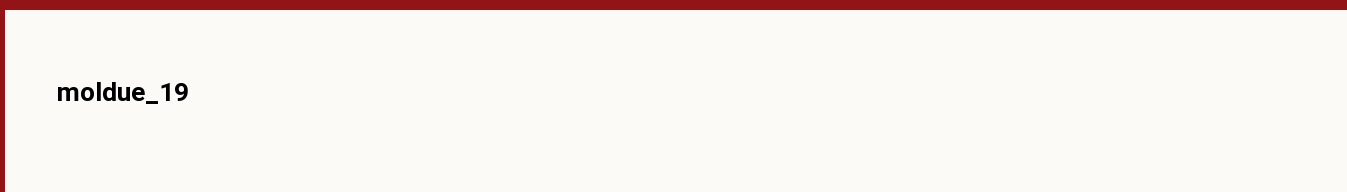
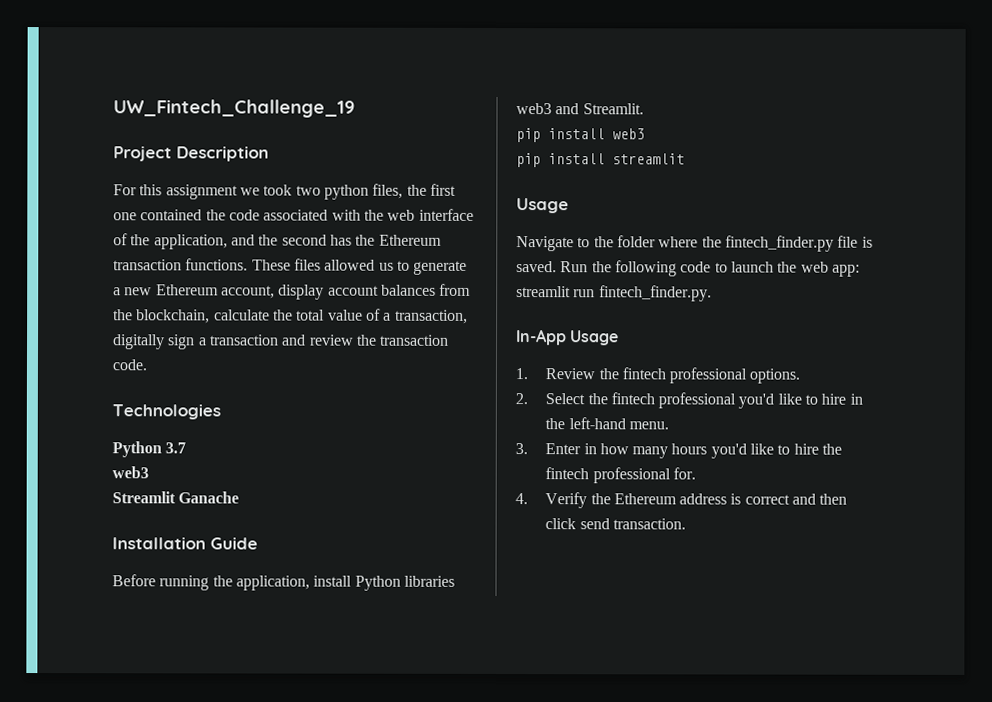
[57,82,189,104] moldue_19 -> [113,99,355,118] [113,146,269,162] [113,183,456,200] [113,208,474,221] [113,233,442,250] [113,258,468,275] [113,283,472,300] [113,308,468,324] [113,334,450,350] [112,359,147,371] [112,404,221,420] [112,441,187,458] [112,466,149,479] [112,491,240,504] [112,537,258,550] [112,574,455,591] [516,103,644,115] [516,128,645,143] [516,153,685,168] [516,198,569,214] [516,235,873,252] [516,260,860,277] [516,285,712,302] [516,329,620,346] [515,367,801,384] [515,392,863,409] [545,417,669,430] [515,443,843,459] [545,467,696,484] [515,492,848,509] [545,518,686,530] UW_Fintech_Challenge_19 // Project Description // For this assignment we took two python files, the first one contained the code associated with the web interface of the application, and the second has the Ethereum transaction functions. These files allowed us to generate a new Ethereum account, display account balances from the blockchain, calculate the total value of a transaction, digitally sign a transaction and review the transaction code. // Technologies // Python 3.7 // web3 // Streamlit Ganache // Installation Guide // Before running the application, install Python libraries web3 and Streamlit. // pip install web3 // pip install streamlit // Usage // Navigate to the folder where the fintech_finder.py file is saved. Run the following code to launch the web app: streamlit run fintech_finder.py. // In-App Usage // 1. Review the fintech professional options. // 2. Select the fintech professional you'd like to hire in the left-hand menu. // 3. Enter in how many hours you'd like to hire the fintech professional for. // 4. Verify the Ethereum address is correct and then click send transaction.

